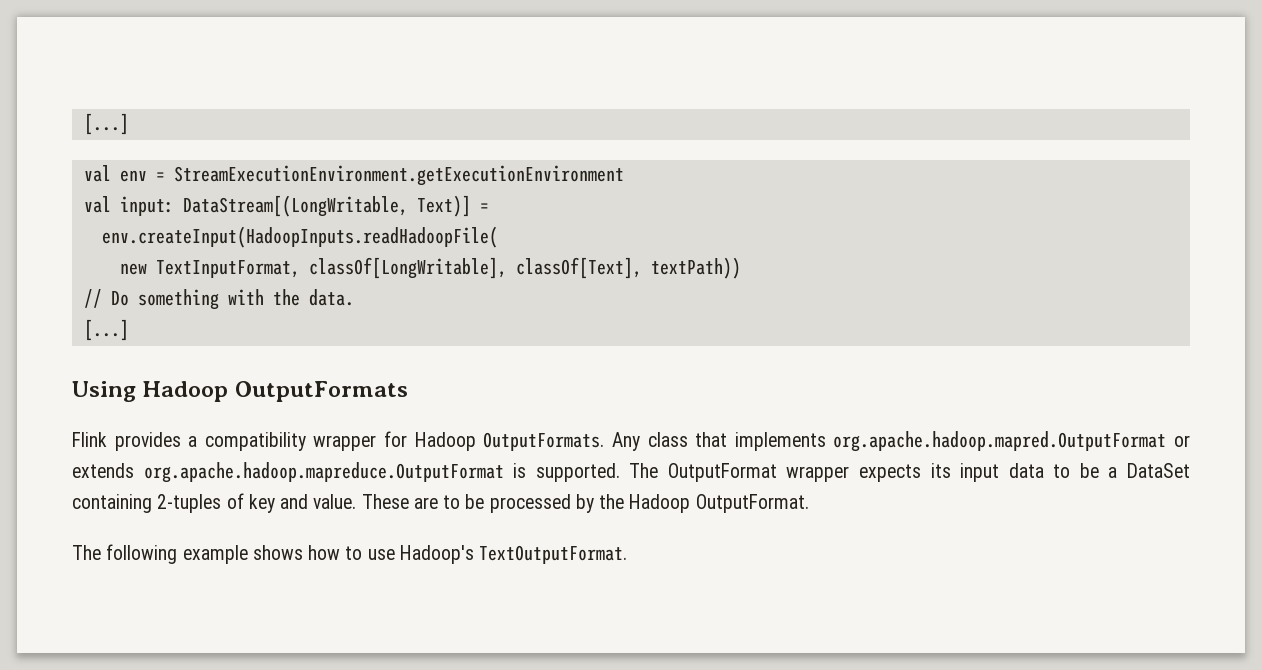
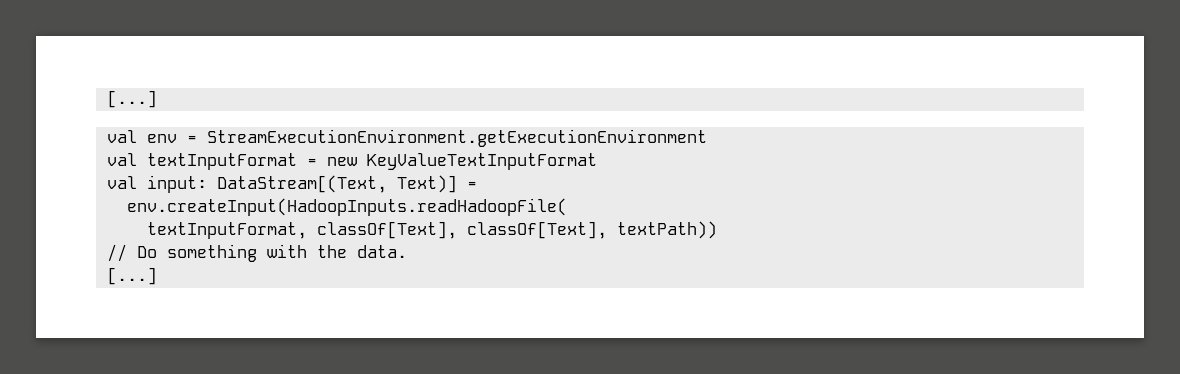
(624, 175) none -> [107,153,598,170] // val textInputFormat = new KeyValueTextInputFormat
[182,195,408,217] DataStream[(LongWritable, -> [217,175,388,193] DataStream[(Text,
[119,257,507,279] new TextInputFormat, classOf[LongWritable], -> [147,221,458,239] textInputFormat, classOf[Text],
[72,381,408,402] [72,431,1191,452] [72,462,1190,483] [72,493,809,513] [72,544,628,564] // Using Hadoop OutputFormats // Flink provides a compatibility wrapper for Hadoop OutputFormats. Any class that implements org.apache.hadoop.mapred.OutputFormat or extends org.apache.hadoop.mapreduce.OutputFormat is supported. The OutputFormat wrapper expects its input data to be a DataSet containing 2-tuples of key and value. These are to be processed by the Hadoop OutputFormat. // The following example shows how to use Hadoop's TextOutputFormat. -> (158, 276) none

